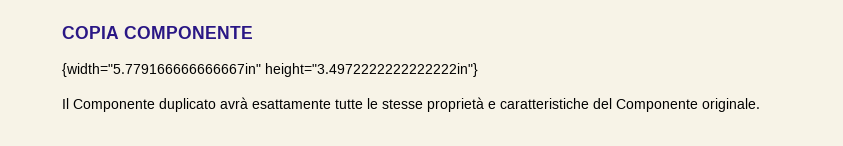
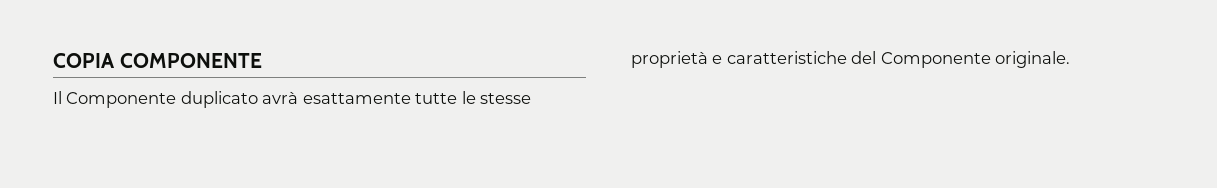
[62,63,478,77] // {width="5.779166666666667in" height="3.4972222222222222in"} -> (262, 60) none

